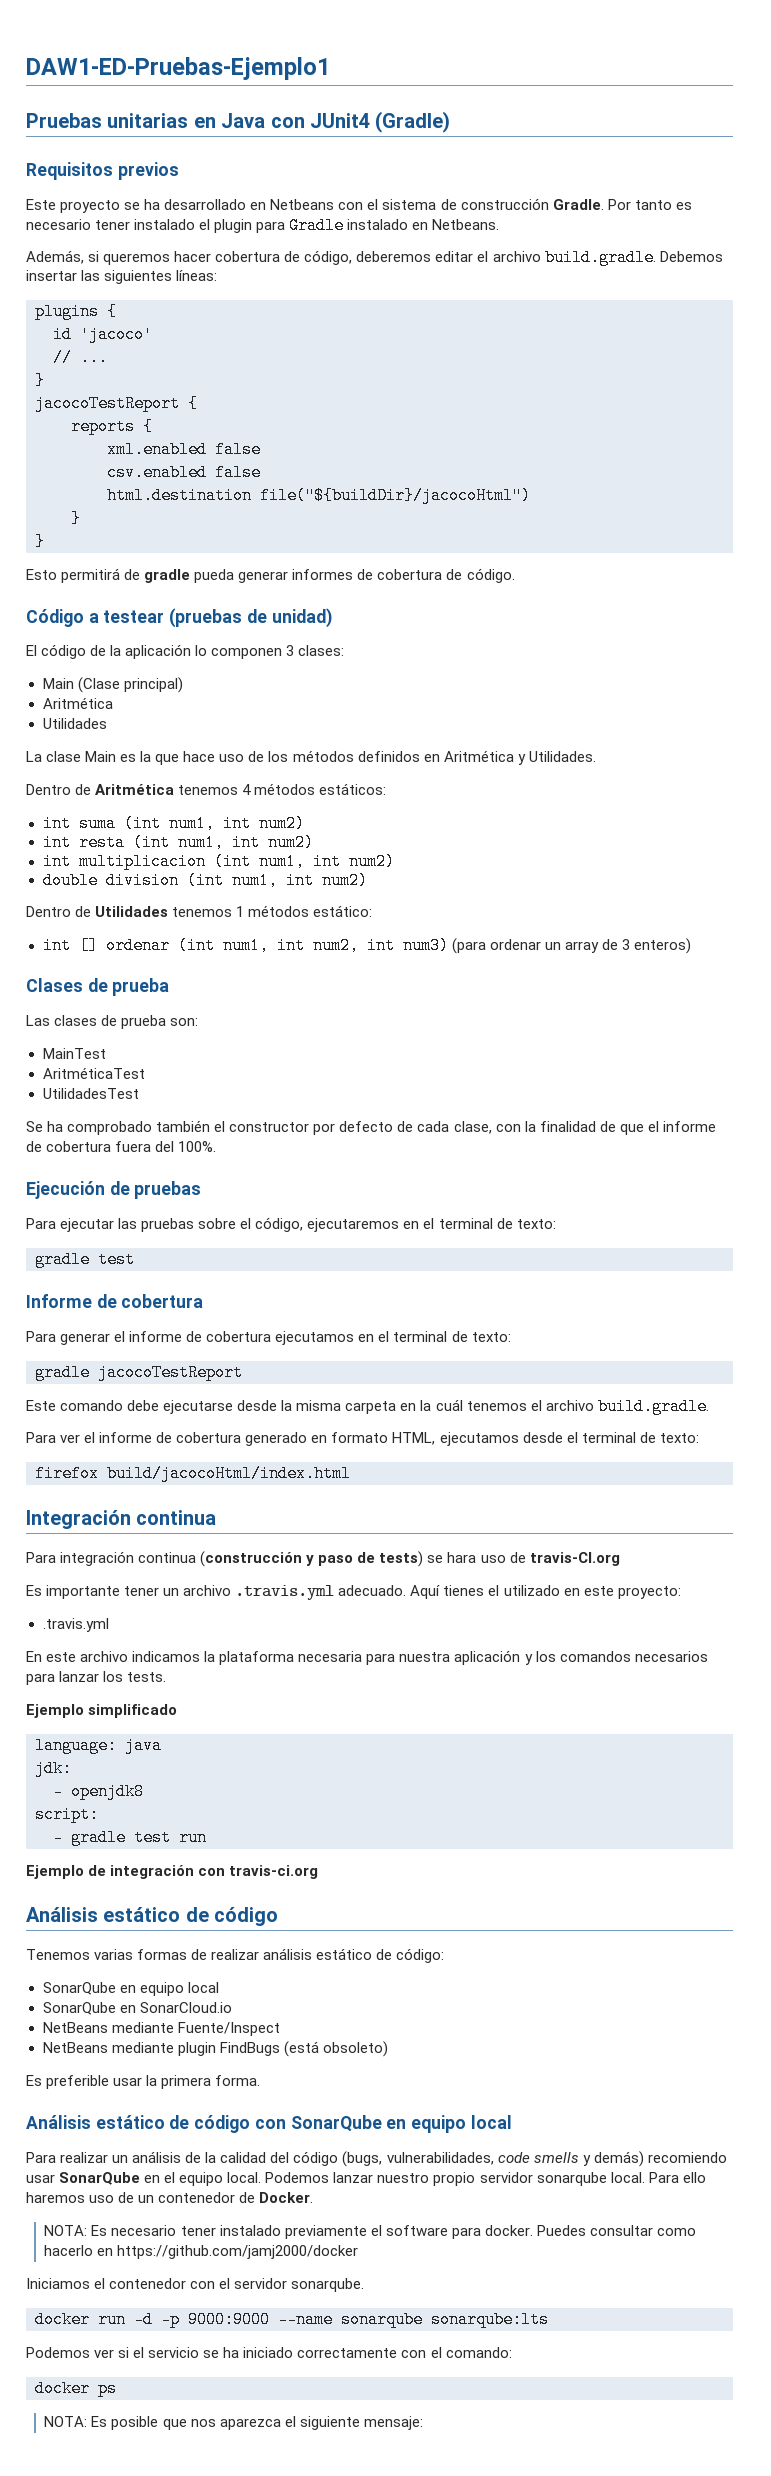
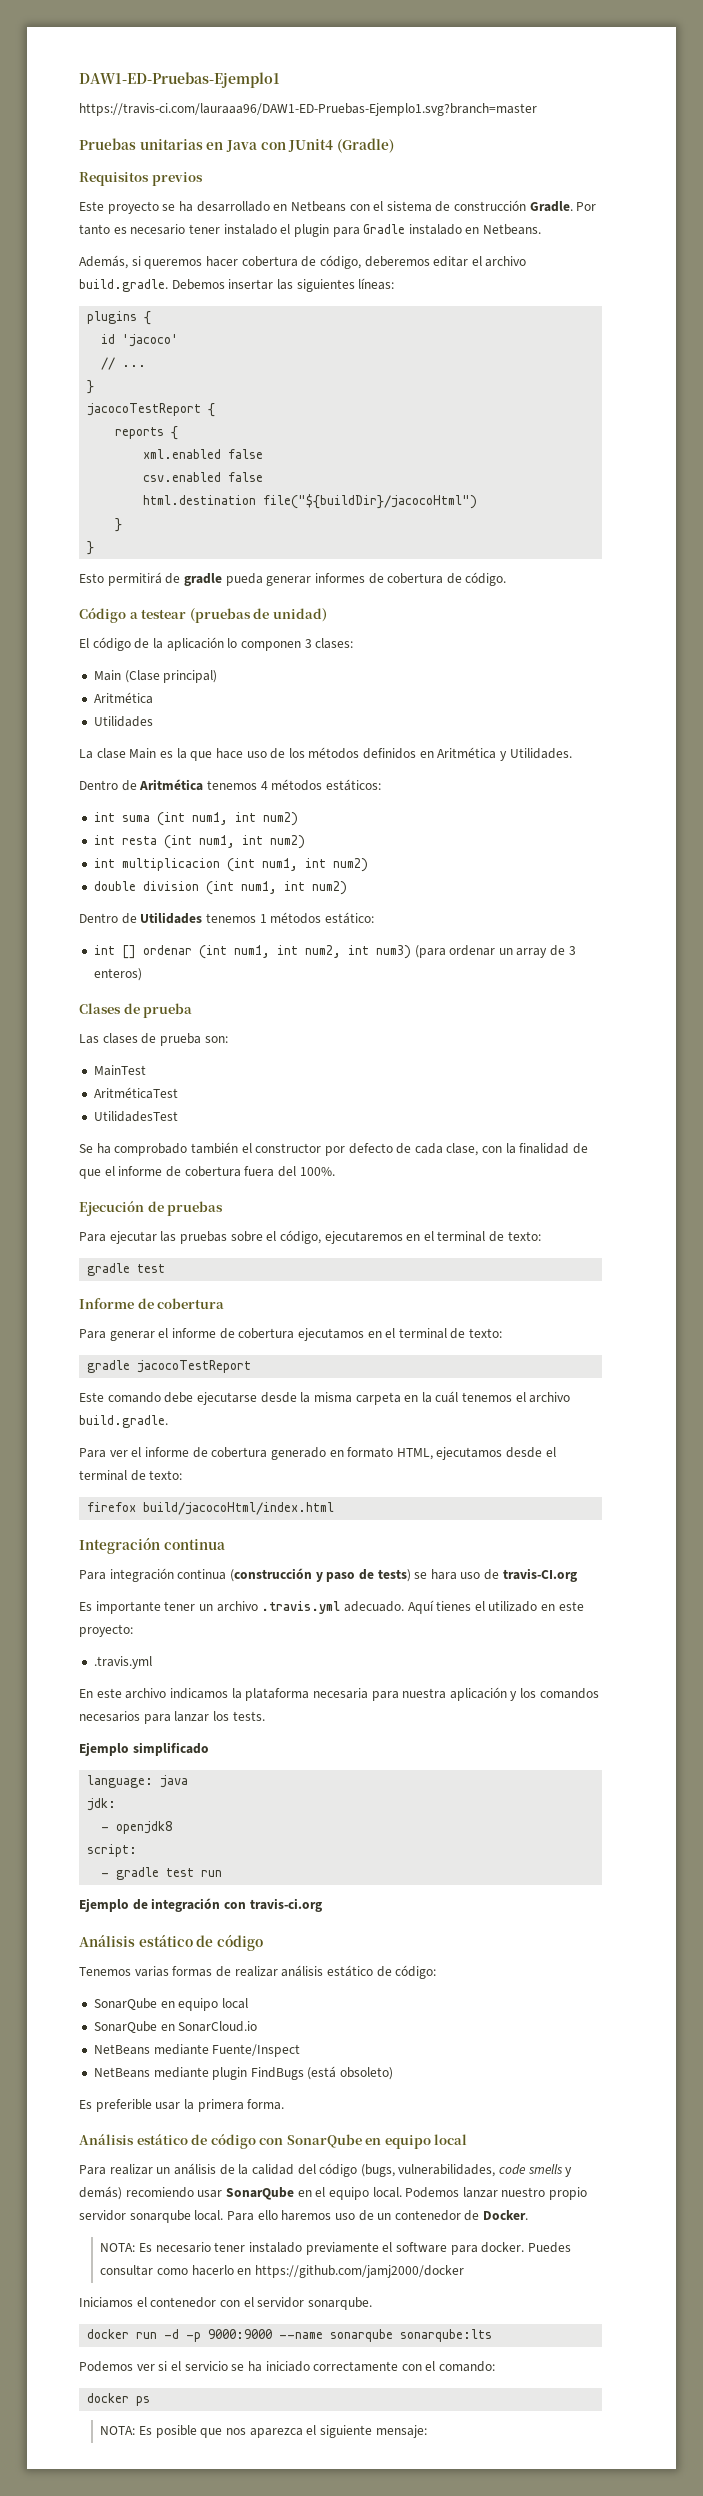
(330, 68) none -> [79,103,537,116] // https://travis-ci.com/lauraaa96/DAW1-ED-Pruebas-Ejemplo1.svg?branch=master

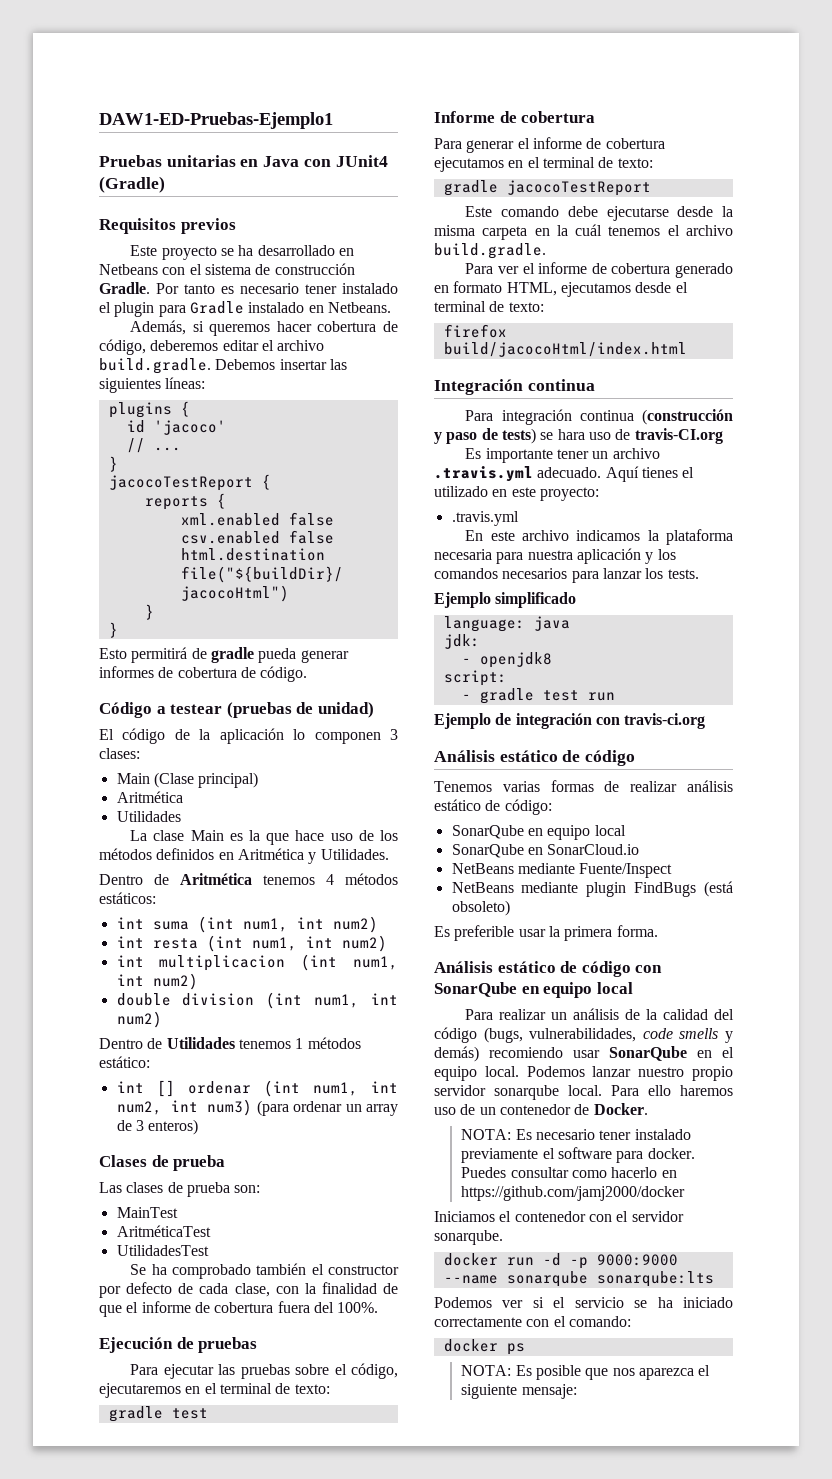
[79,103,537,116] // https://travis-ci.com/lauraaa96/DAW1-ED-Pruebas-Ejemplo1.svg?branch=master -> (333, 120) none

